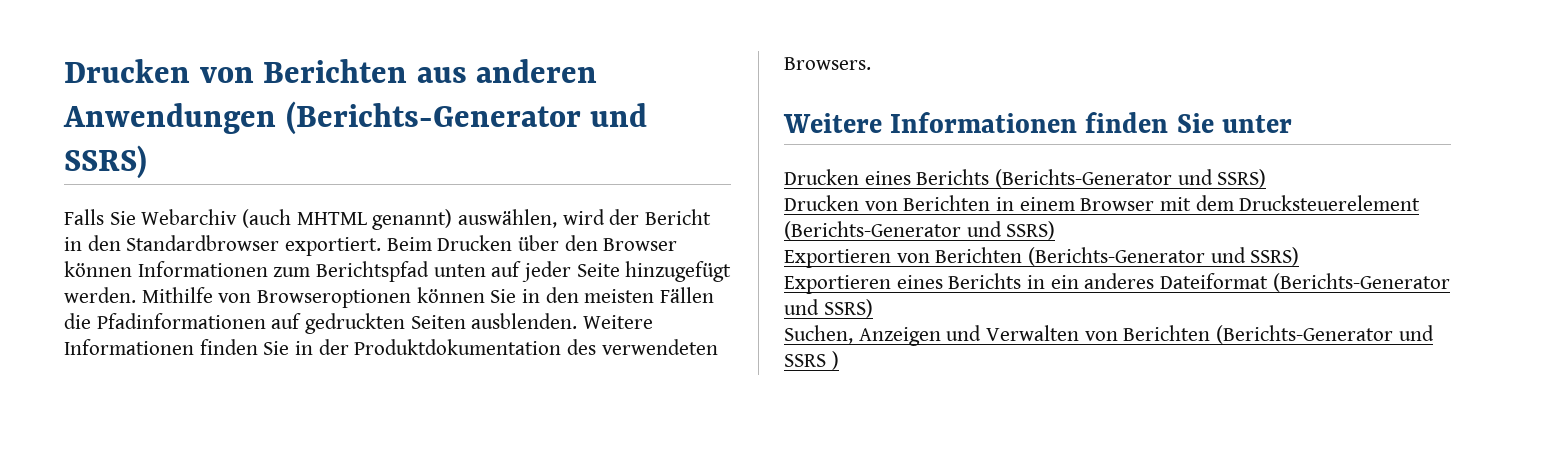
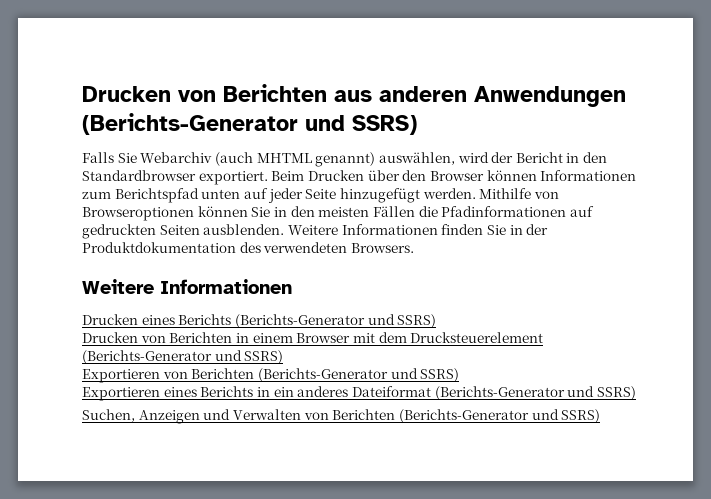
[1085,112,1292,133] finden Sie unter -> (292, 286) none
[784,351,839,370] SSRS ) -> [561,409,601,423] SSRS)

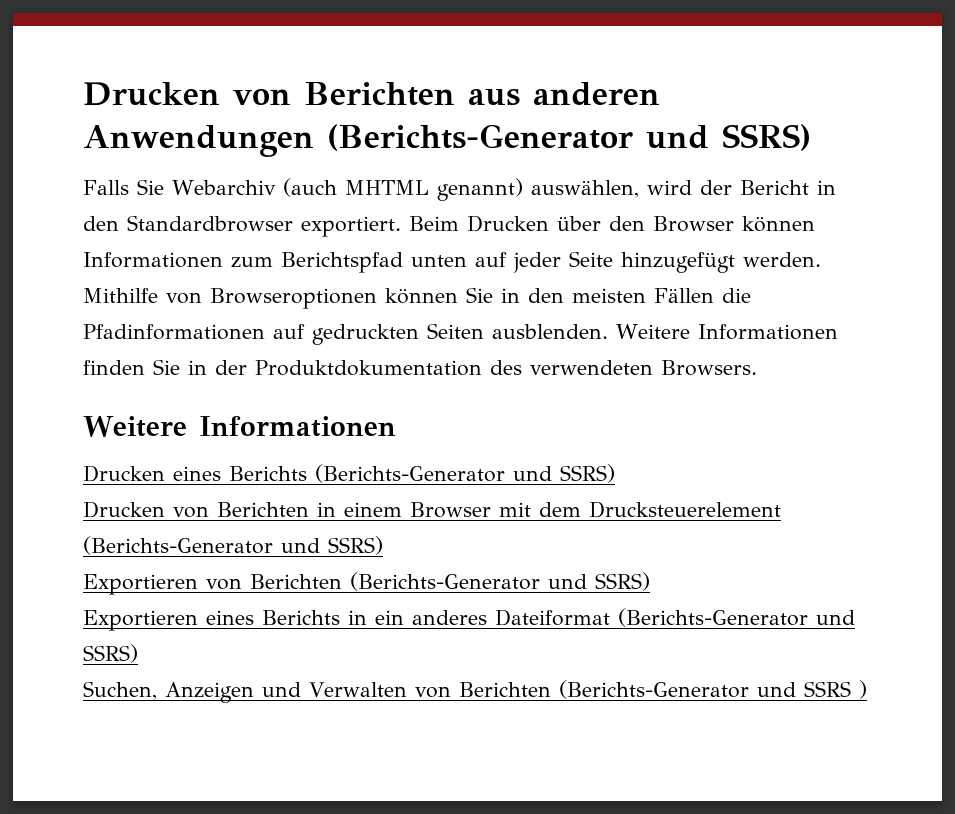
[561,409,601,423] SSRS) -> [803,680,867,699] SSRS )

